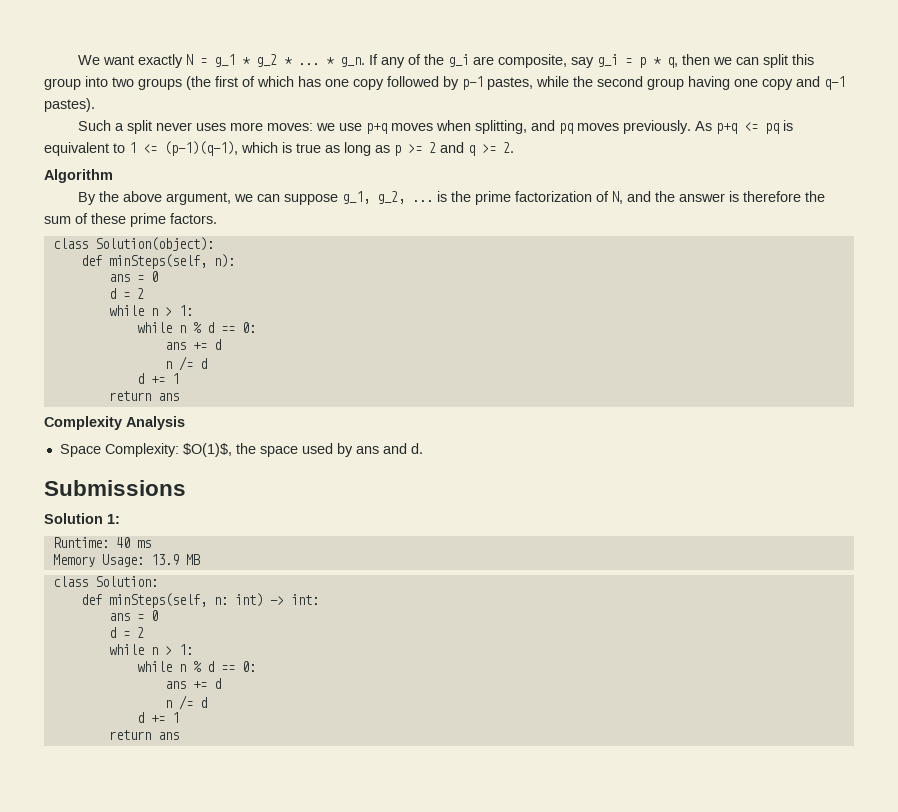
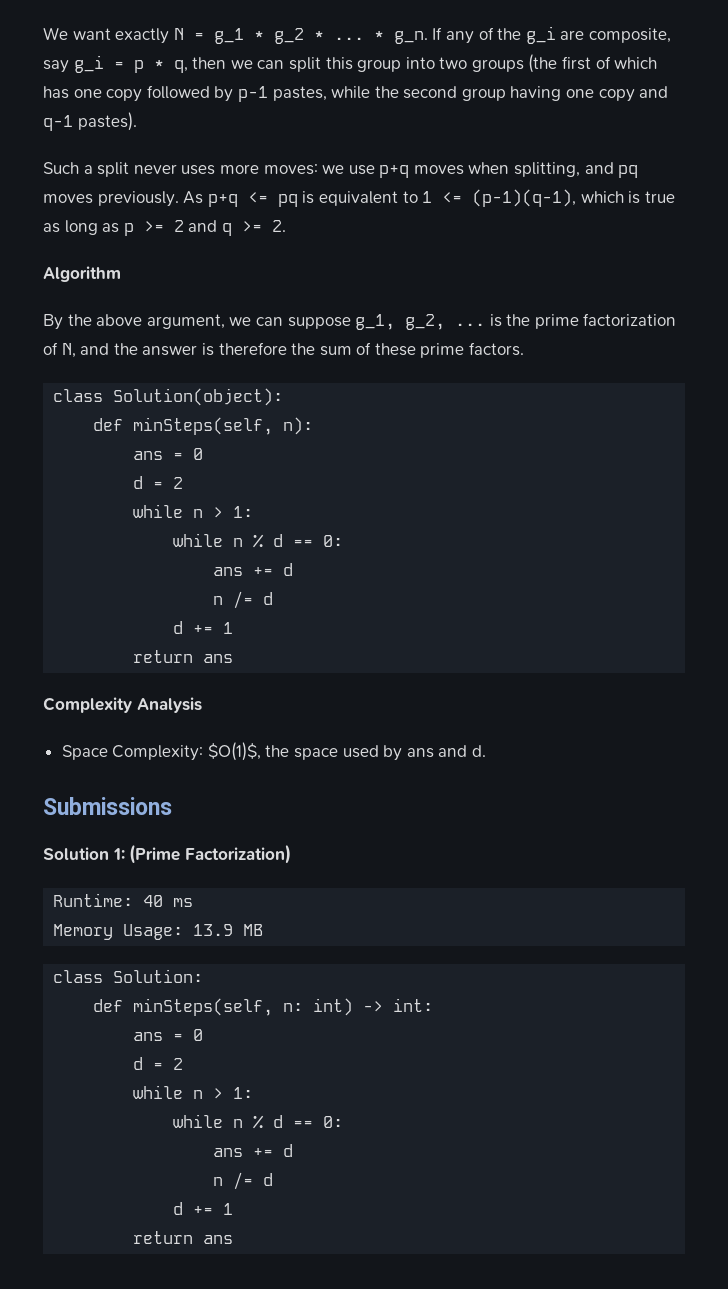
(120, 519) none -> [129,844,291,864] (Prime Factorization)

